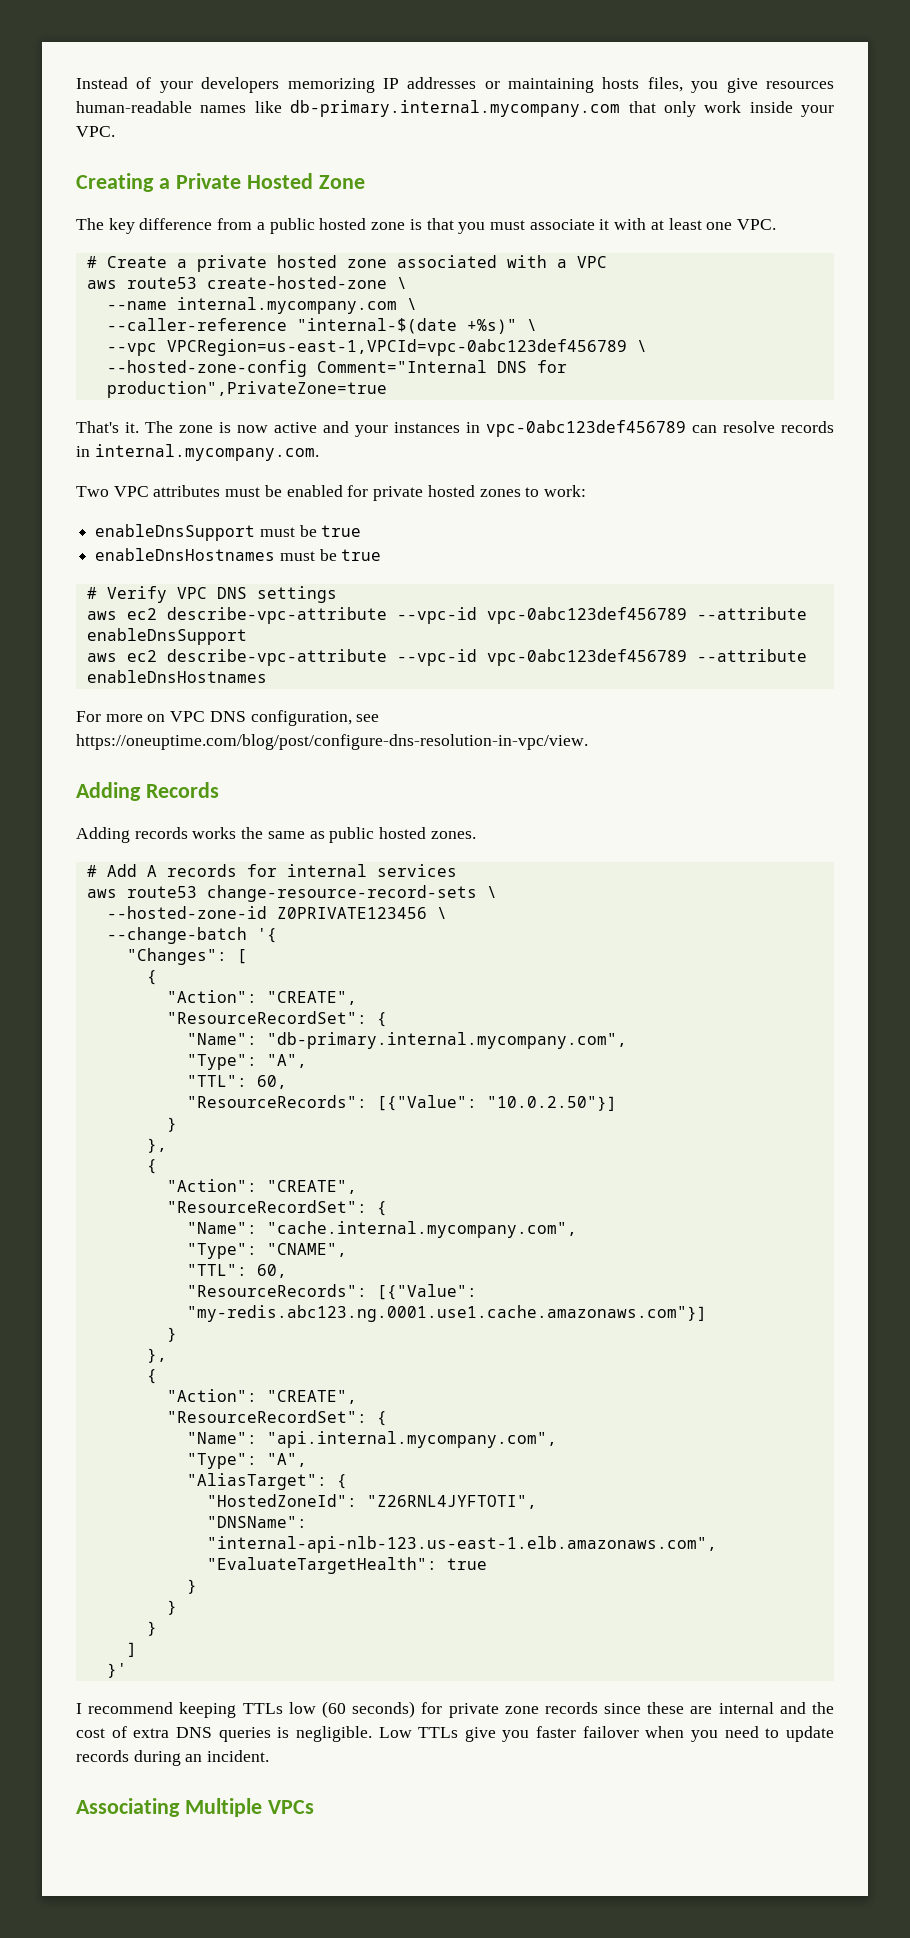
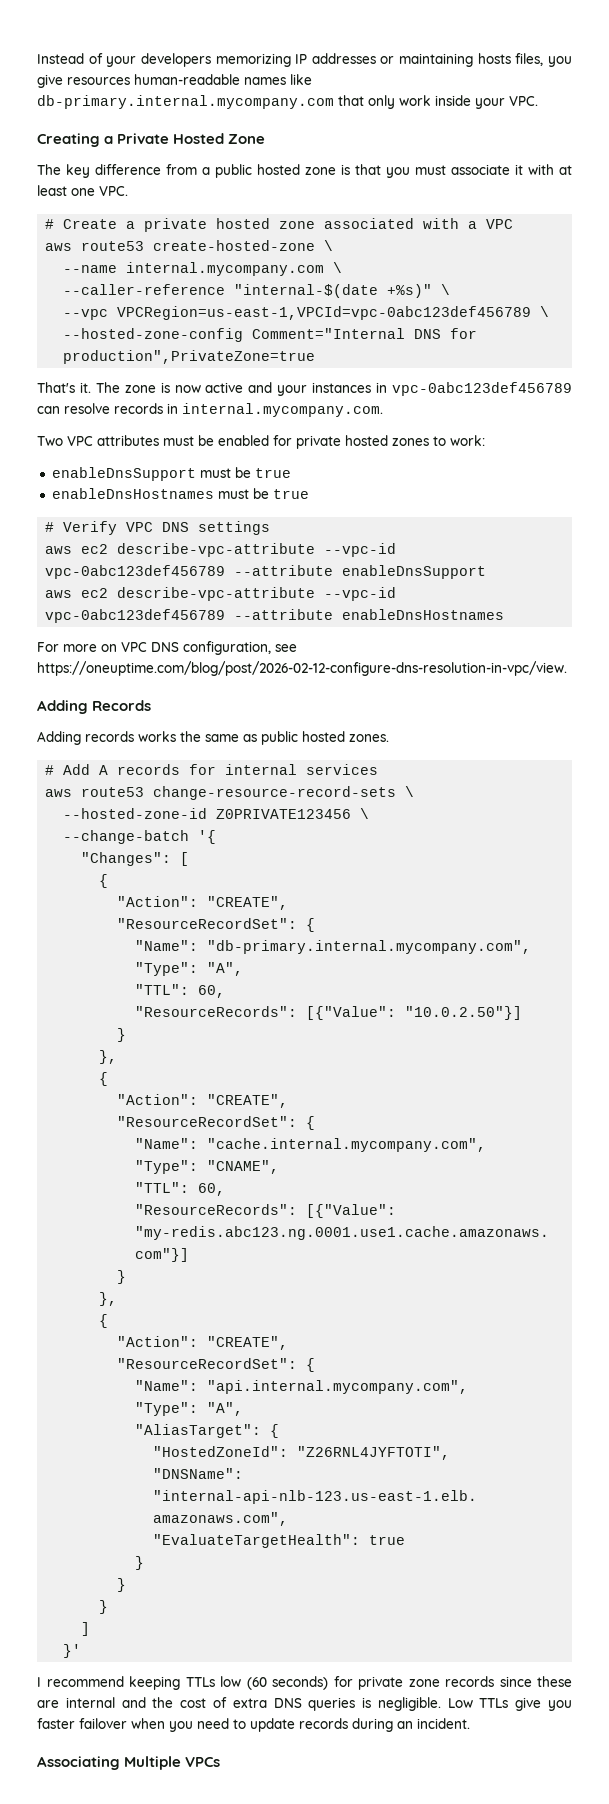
[76,734,588,750] https://oneuptime.com/blog/post/configure-dns-resolution-in-vpc/view. -> [37,661,567,676] https://oneuptime.com/blog/post/2026-02-12-configure-dns-resolution-in-vpc/view.

